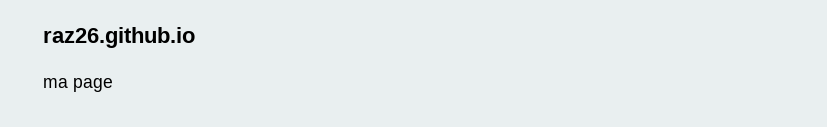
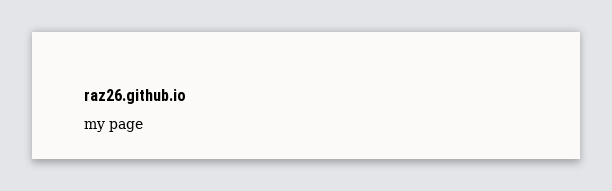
[43,78,68,88] ma -> [84,121,105,132] my

